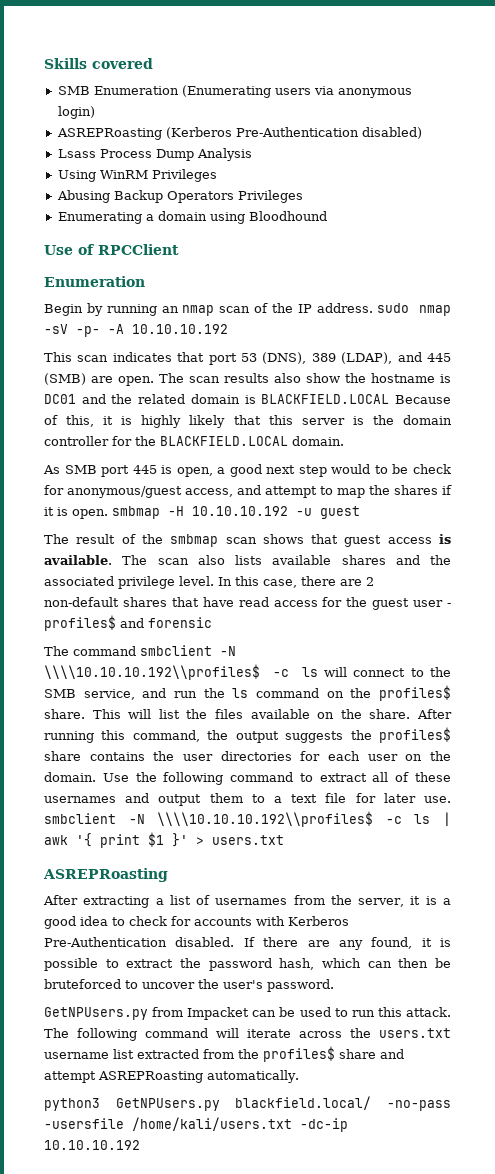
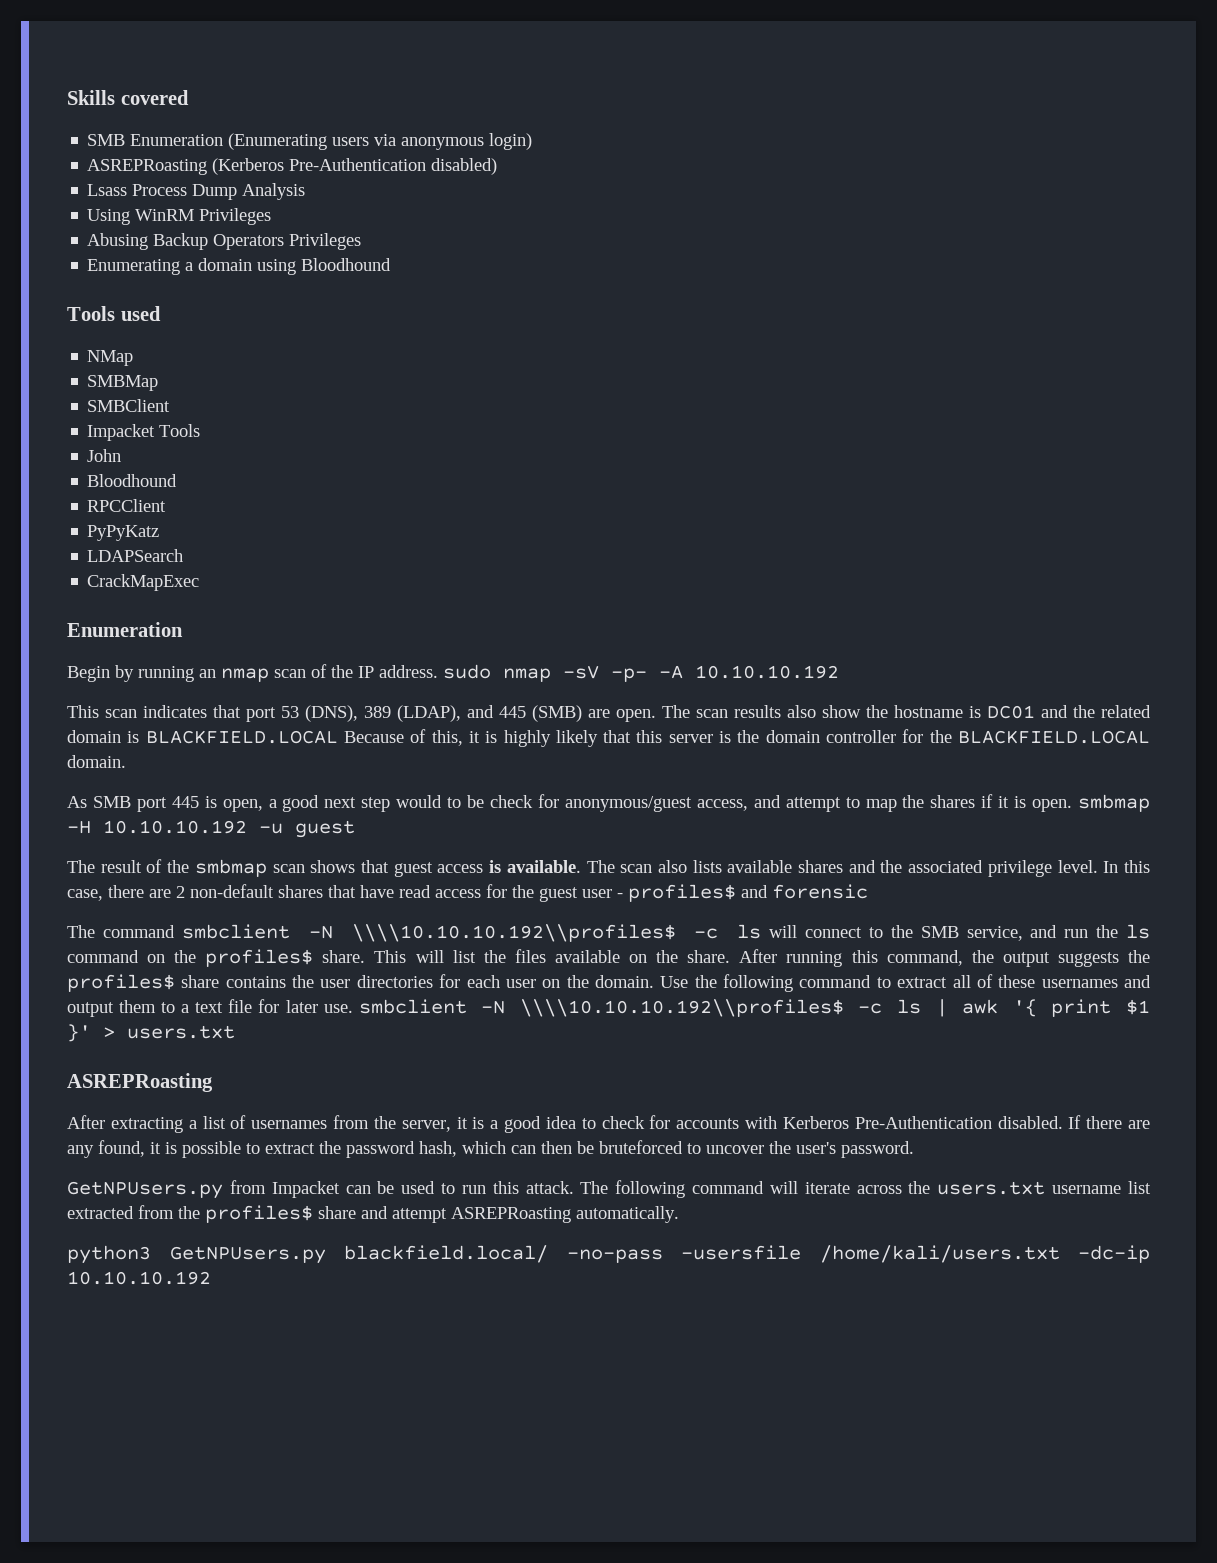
[44,244,179,255] Use of RPCClient -> [67,306,161,321] [87,350,134,366] [87,375,159,391] [87,399,171,412] [87,424,201,441] [87,449,122,462] [87,474,178,487] [87,499,167,512] [87,525,160,541] [87,549,184,562] [87,574,200,591] Tools used // NMap // SMBMap // SMBClient // Impacket Tools // John // Bloodhound // RPCClient // PyPyKatz // LDAPSearch // CrackMapExec

